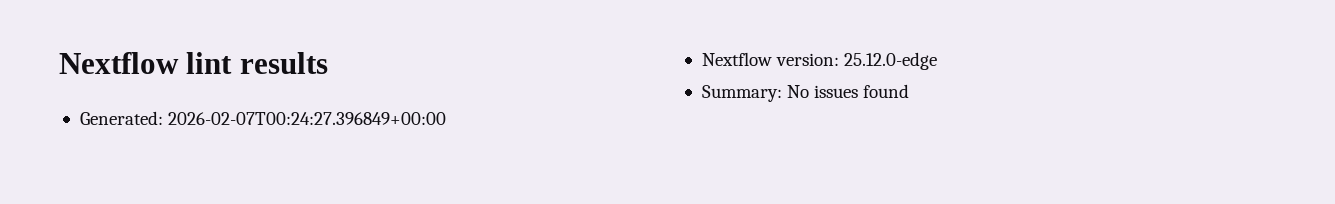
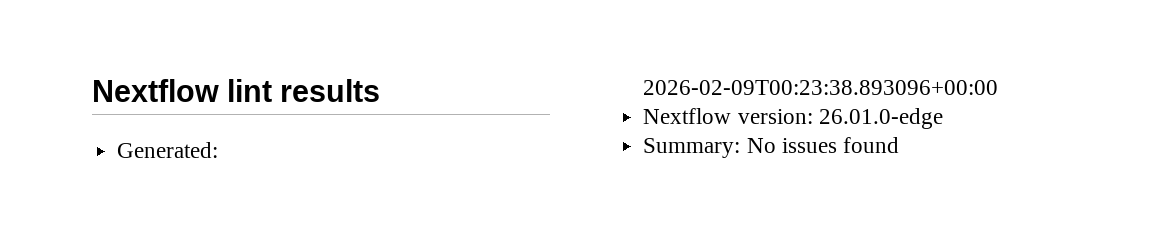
[168,112,447,125] 2026-02-07T00:24:27.396849+00:00 -> [643,80,999,95] 2026-02-09T00:23:38.893096+00:00
[844,52,938,70] 25.12.0-edge -> [818,108,943,129] 26.01.0-edge

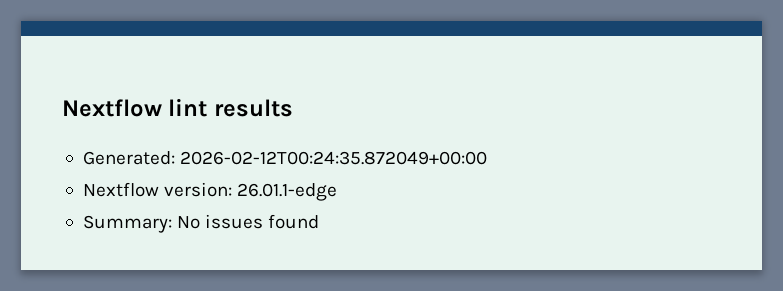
[643,80,999,95] 2026-02-09T00:23:38.893096+00:00 -> [180,151,488,165] 2026-02-12T00:24:35.872049+00:00
[818,108,943,129] 26.01.0-edge -> [237,183,338,201] 26.01.1-edge

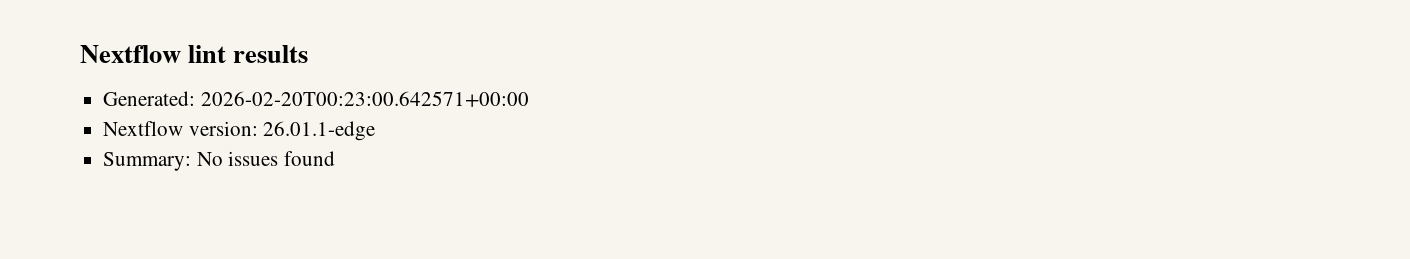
[180,151,488,165] 2026-02-12T00:24:35.872049+00:00 -> [200,91,529,107] 2026-02-20T00:23:00.642571+00:00

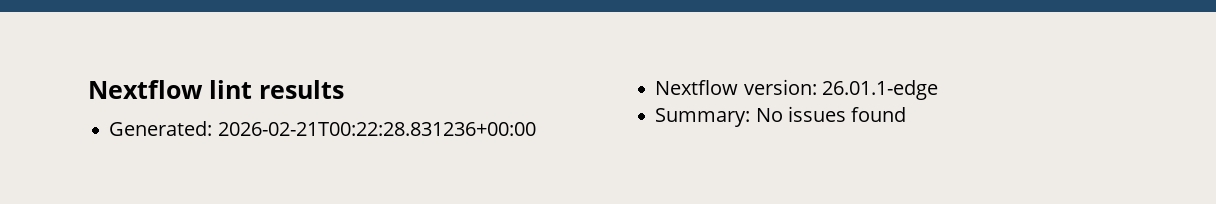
[200,91,529,107] 2026-02-20T00:23:00.642571+00:00 -> [217,122,536,136] 2026-02-21T00:22:28.831236+00:00

